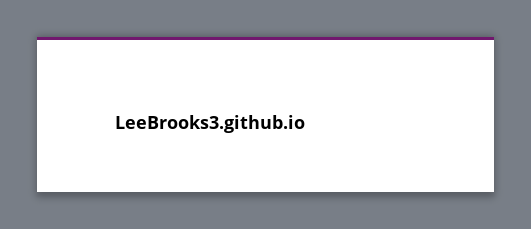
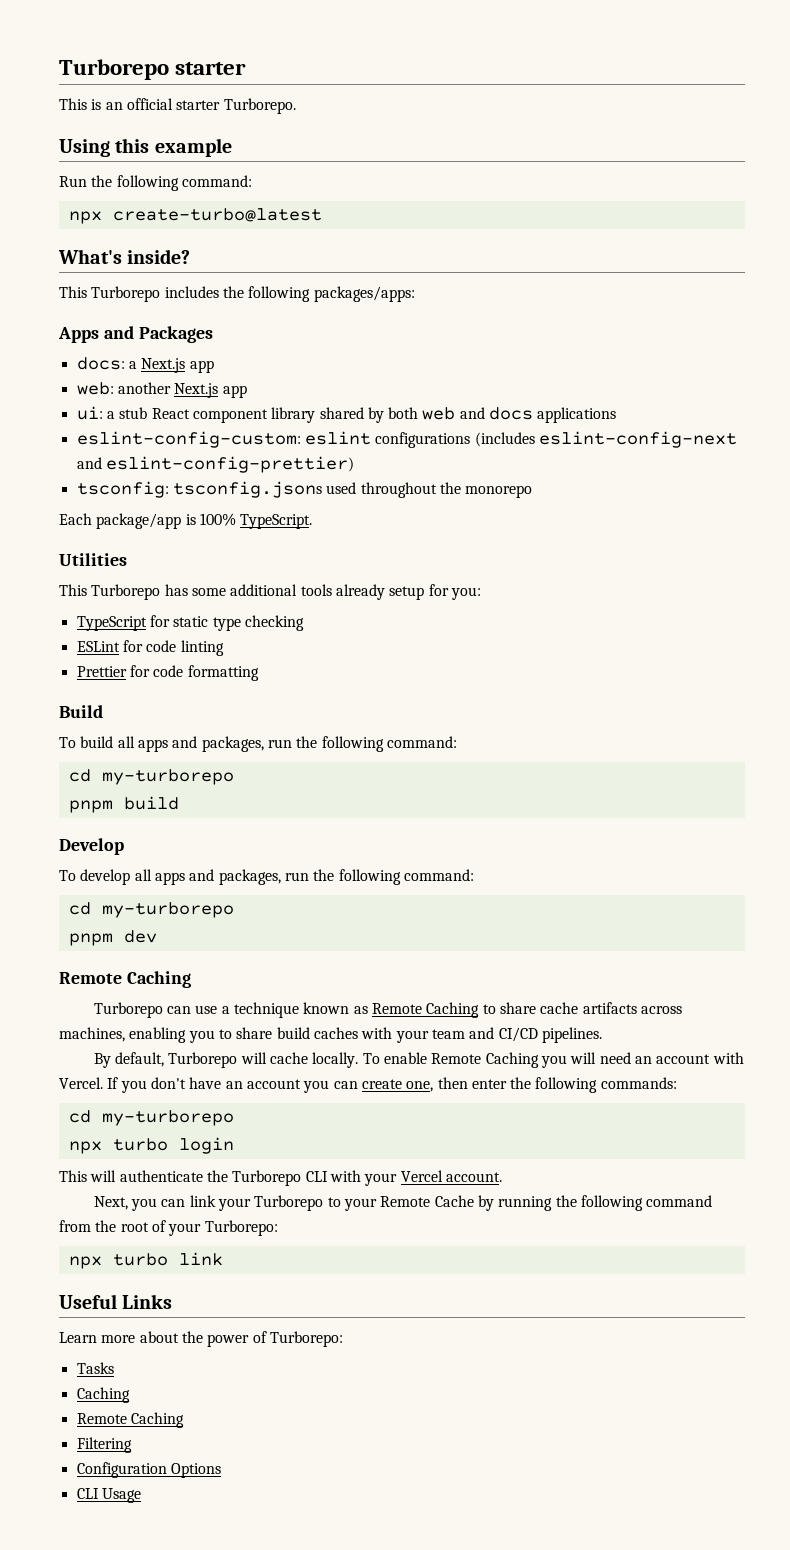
[115,115,305,133] LeeBrooks3.github.io -> [59,59,247,80] [59,98,296,114] [59,138,232,157] [59,175,252,191] [68,208,322,224] [58,249,191,264] [59,286,415,302] [58,326,213,343] [76,357,214,373] [76,382,247,398] [76,406,617,423] [76,431,737,448] [76,456,354,473] [76,481,533,498] [59,513,313,529] [59,553,127,566] [59,584,481,600] [76,615,304,631] [76,640,224,656] [76,665,259,681] [59,705,103,718] [59,736,457,752] [68,769,234,785] [68,796,179,813] [59,838,124,855] [59,869,474,885] [68,902,234,918] [68,930,157,946] [59,971,191,988] [93,1002,682,1018] [59,1027,602,1043] [93,1052,744,1068] [59,1077,677,1093] [68,1110,234,1126] [68,1137,234,1154] [59,1170,502,1186] [93,1195,713,1211] [59,1220,278,1236] [68,1252,223,1269] [59,1294,173,1309] [59,1331,343,1347] [76,1362,114,1374] [76,1387,130,1403] [76,1412,184,1428] [76,1437,132,1453] [76,1462,221,1478] [76,1488,141,1503] Turborepo starter // This is an official starter Turborepo. // Using this example // Run the following command: // npx create-turbo@latest // What's inside? // This Turborepo includes the following packages/apps: // Apps and Packages // docs: a Next.js app // web: another Next.js app // ui: a stub React component library shared by both web and docs applications // eslint-config-custom: eslint configurations (includes eslint-config-next and eslint-config-prettier) // tsconfig: tsconfig.jsons used throughout the monorepo // Each package/app is 100% TypeScript. // Utilities // This Turborepo has some additional tools already setup for you: // TypeScript for static type checking // ESLint for code linting // Prettier for code formatting // Build // To build all apps and packages, run the following command: // cd my-turborepo // pnpm build // Develop // To develop all apps and packages, run the following command: // cd my-turborepo // pnpm dev // Remote Caching // Turborepo can use a technique known as Remote Caching to share cache artifacts across machines, enabling you to share build caches with your team and CI/CD pipelines. // By default, Turborepo will cache locally. To enable Remote Caching you will need an account with Vercel. If you don't have an account you can create one, then enter the following commands: // cd my-turborepo // npx turbo login // This will authenticate the Turborepo CLI with your Vercel account. // Next, you can link your Turborepo to your Remote Cache by running the following command from the root of your Turborepo: // npx turbo link // Useful Links // Learn more about the power of Turborepo: // Tasks // Caching // Remote Caching // Filtering // Configuration Options // CLI Usage

